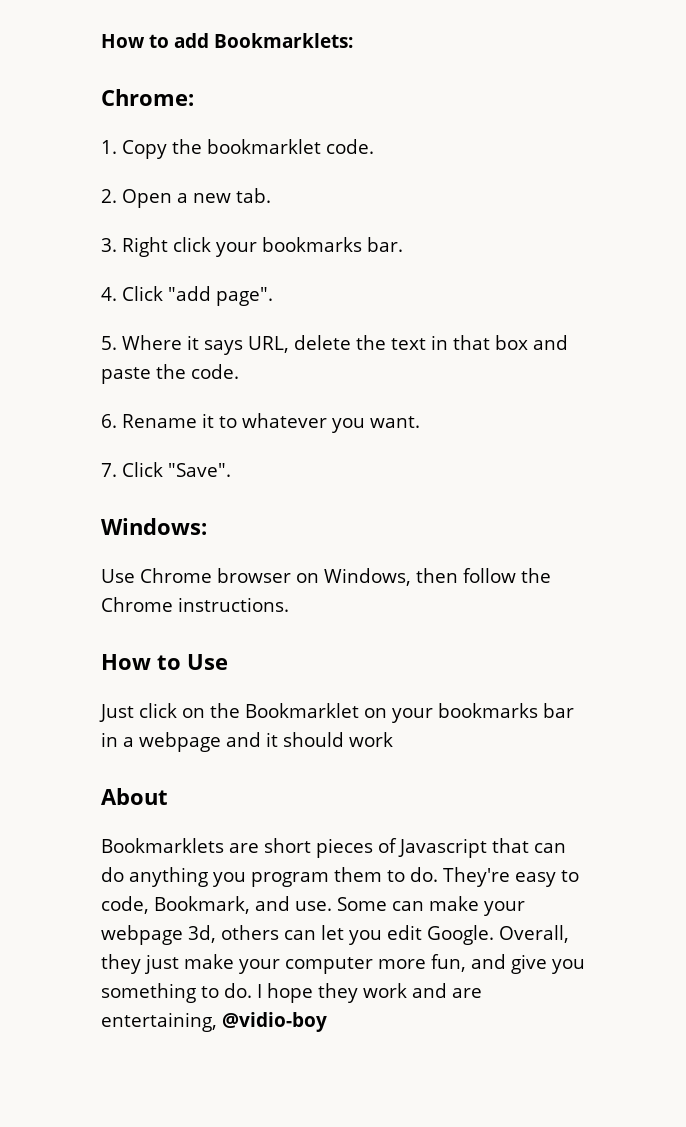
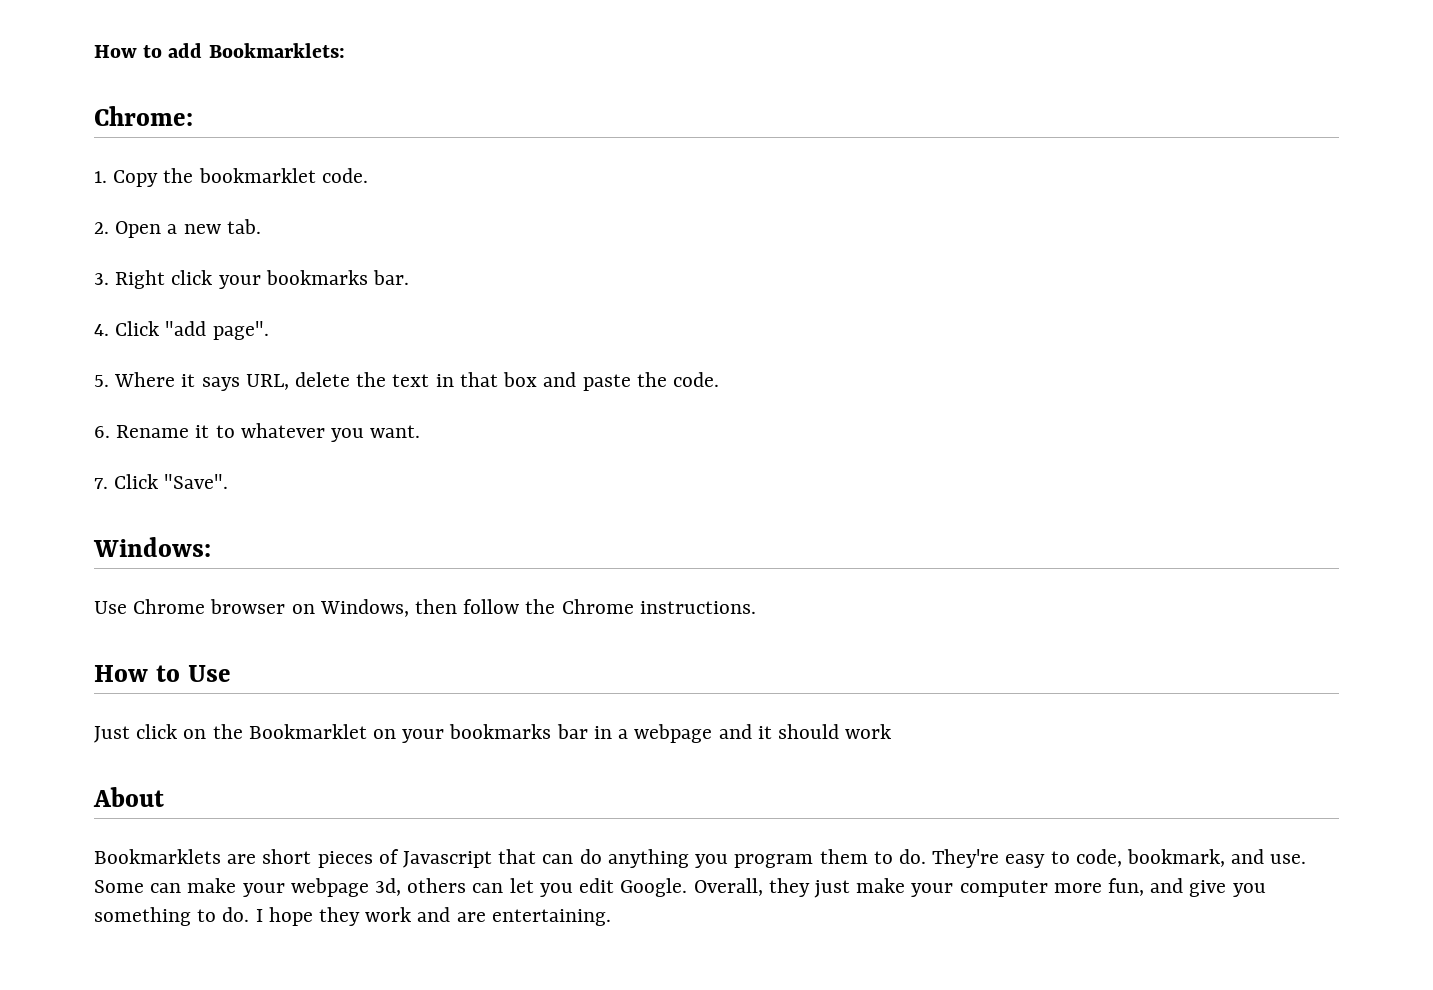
[154,896,250,914] Bookmark, -> [1126,849,1225,867] bookmark,
[101,1012,327,1032] entertaining, @vidio-boy -> [491,909,611,926] entertaining.

